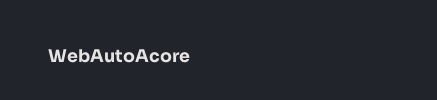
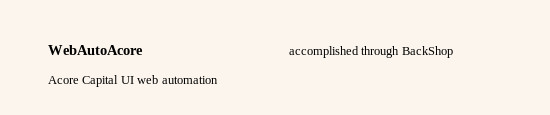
(190, 56) none -> [48,75,218,87] [289,46,453,58] // Acore Capital UI web automation accomplished through BackShop

